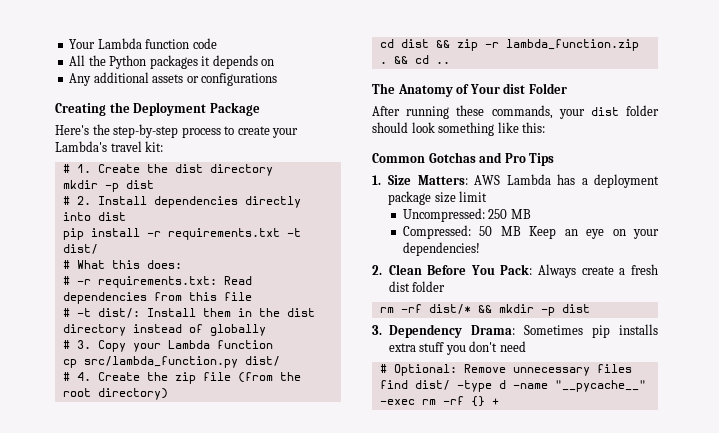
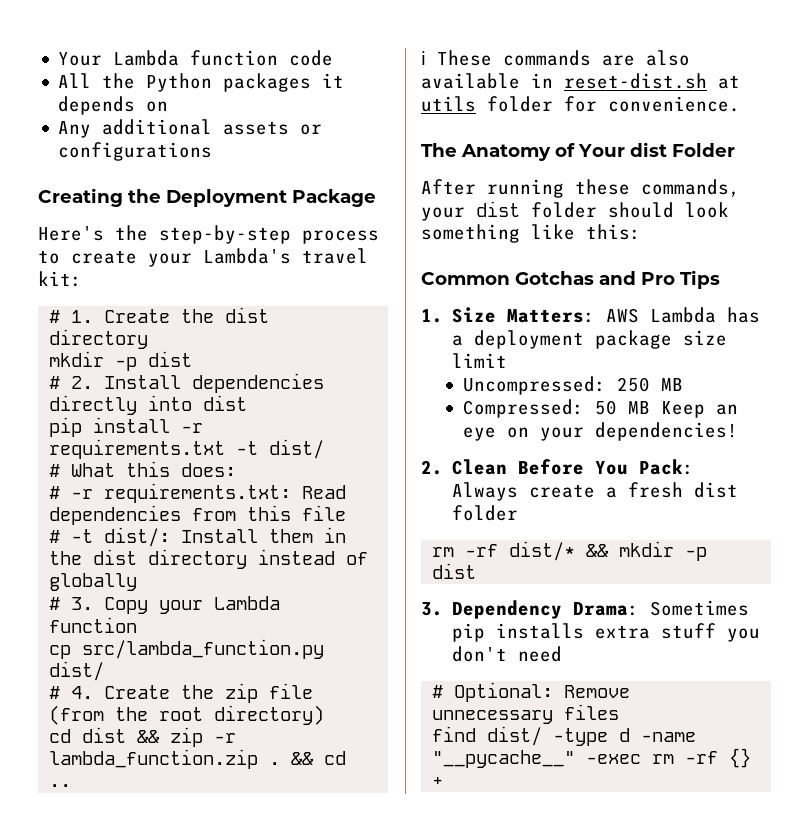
(450, 62) none -> [421,50,690,66] [421,73,740,89] [421,96,740,112] // ℹ These commands are also available in reset-dist.sh at utils folder for convenience.

